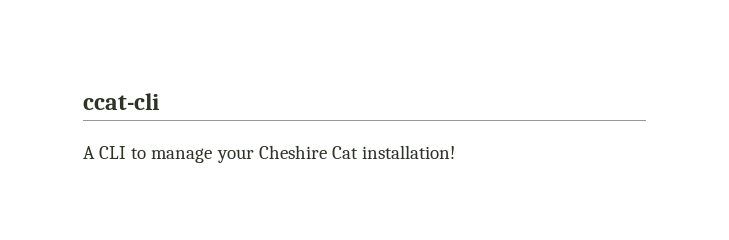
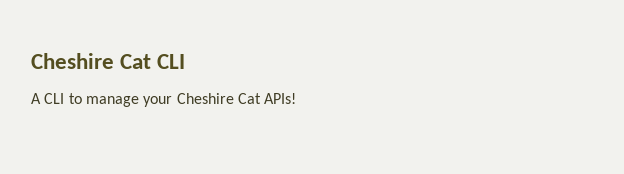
[83,93,160,110] ccat-cli -> [31,53,186,69] Cheshire Cat CLI
[361,145,455,159] installation! -> [264,93,297,104] APIs!

